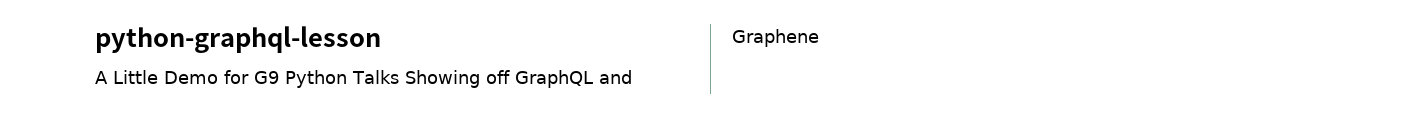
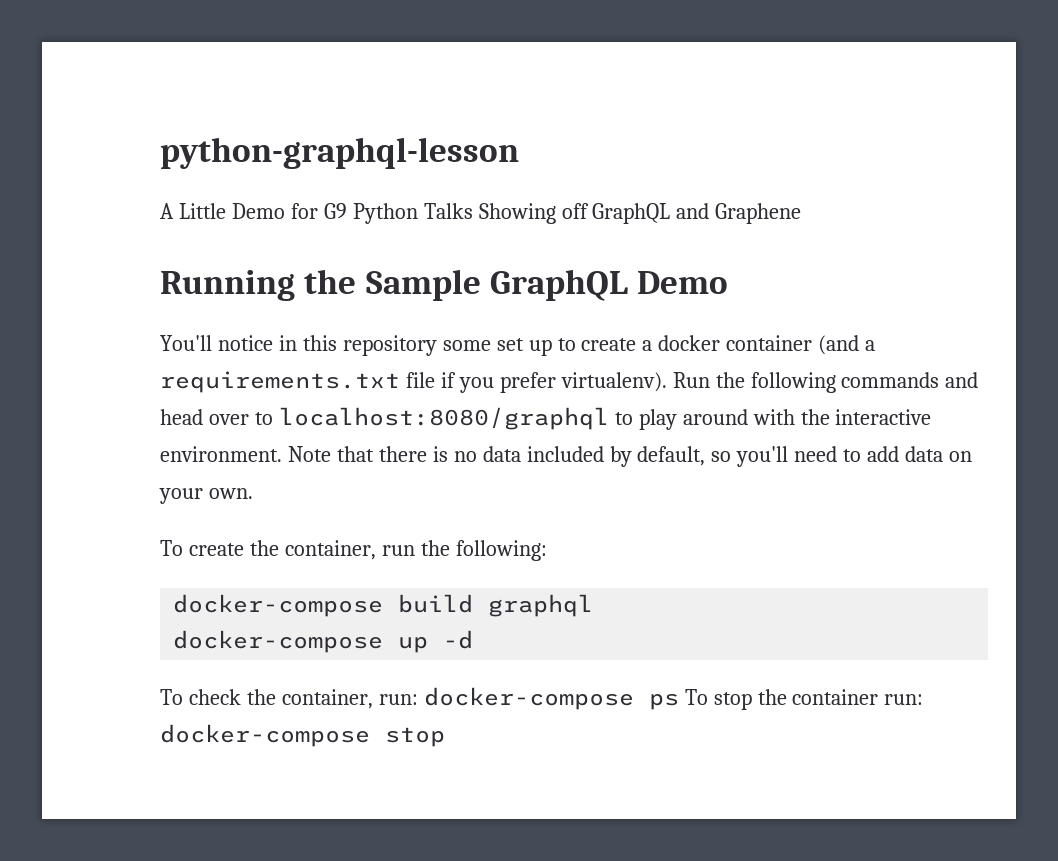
(819, 38) none -> [160,269,729,301] [160,335,876,356] [160,371,979,393] [160,407,932,430] [160,446,973,467] [159,488,253,504] [160,540,547,561] [173,594,594,617] [173,630,474,653] [160,687,924,710] [160,724,445,747] // Running the Sample GraphQL Demo // You'll notice in this repository some set up to create a docker container (and a requirements.txt file if you prefer virtualenv). Run the following commands and head over to localhost:8080/graphql to play around with the interactive environment. Note that there is no data included by default, so you'll need to add data on your own. // To create the container, run the following: // docker-compose build graphql // docker-compose up -d // To check the container, run: docker-compose ps To stop the container run: docker-compose stop

